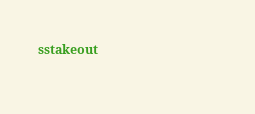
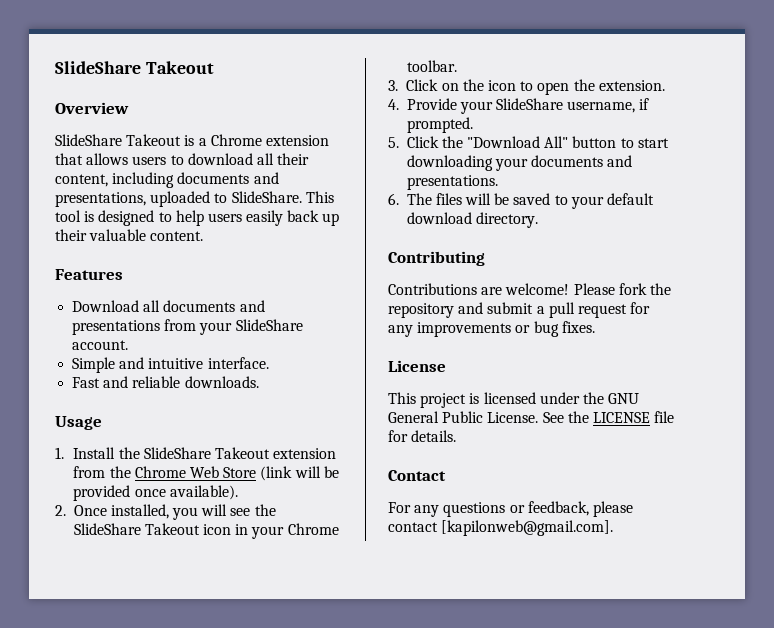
[38,44,98,54] sstakeout -> [55,61,214,74] [55,102,129,114] [55,134,329,146] [55,153,310,165] [55,172,279,188] [55,191,334,207] [55,210,340,226] [55,229,204,241] [55,269,123,280] [72,300,265,312] [72,319,303,335] [72,340,129,350] [72,357,269,373] [72,376,259,388] [55,416,102,430] [55,447,337,459] [73,466,339,481] [73,485,238,501] [55,504,276,520] [73,523,339,539] [406,60,457,72] [388,79,665,95] [388,98,650,114] [406,117,473,133] [388,136,669,148] [406,155,633,171] [406,175,498,190] [388,193,655,209] [406,212,538,228] [388,251,485,266] [388,283,671,295] [388,302,651,318] [388,321,595,337] [388,360,446,372] [388,392,640,408] [388,411,675,423] [388,430,457,442] [388,470,446,481] [388,501,633,517] [388,520,614,536] SlideShare Takeout // Overview // SlideShare Takeout is a Chrome extension that allows users to download all their content, including documents and presentations, uploaded to SlideShare. This tool is designed to help users easily back up their valuable content. // Features // Download all documents and presentations from your SlideShare account. // Simple and intuitive interface. // Fast and reliable downloads. // Usage // 1. Install the SlideShare Takeout extension from the Chrome Web Store (link will be provided once available). // 2. Once installed, you will see the SlideShare Takeout icon in your Chrome toolbar. // 3. Click on the icon to open the extension. // 4. Provide your SlideShare username, if prompted. // 5. Click the "Download All" button to start downloading your documents and presentations. // 6. The files will be saved to your default download directory. // Contributing // Contributions are welcome! Please fork the repository and submit a pull request for any improvements or bug fixes. // License // This project is licensed under the GNU General Public License. See the LICENSE file for details. // Contact // For any questions or feedback, please contact [kapilonweb@gmail.com].

